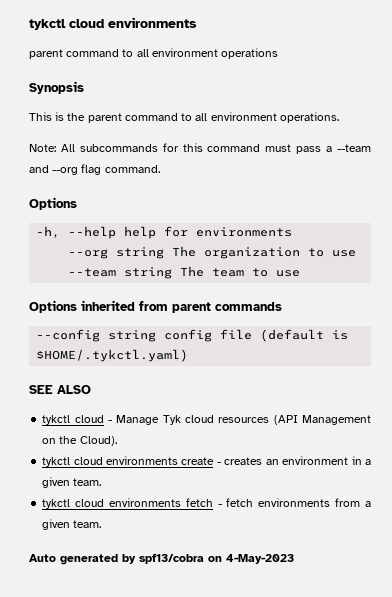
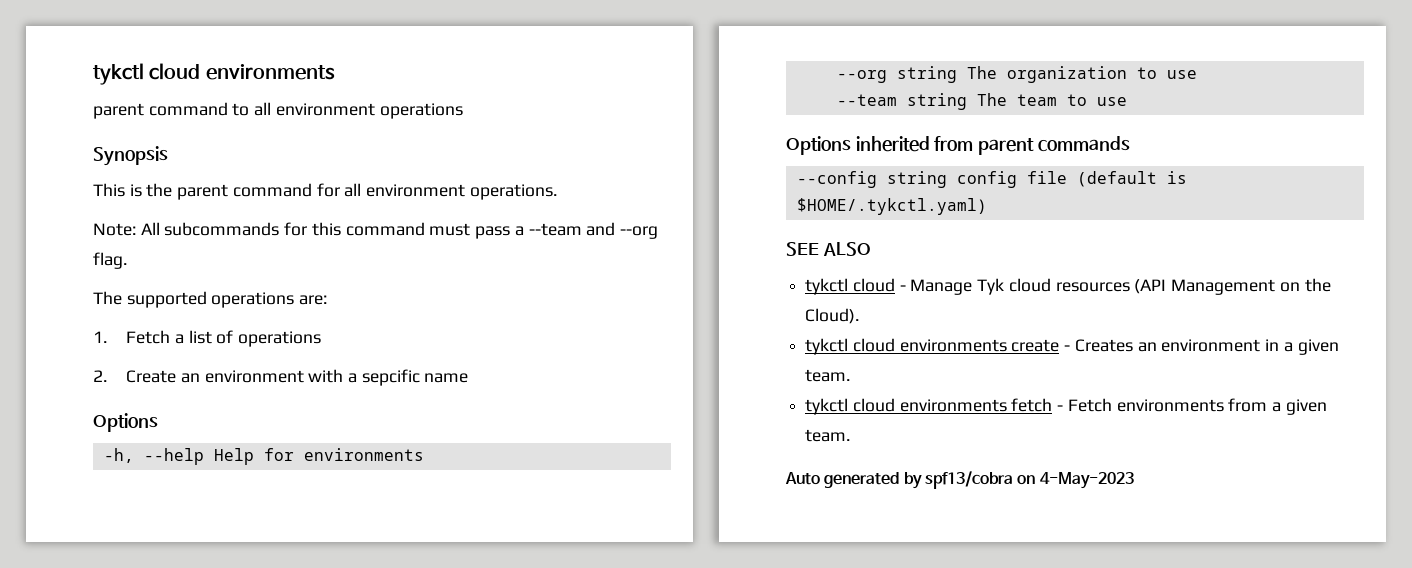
[181,113,193,121] to -> [316,183,340,197] for
[81,164,160,175] flag command. -> [93,252,127,269] [93,291,328,308] [93,330,322,347] [93,369,469,386] flag. // The supported operations are: // 1. Fetch a list of operations // 2. Create an environment with a sepcific name
[124,226,157,239] help -> [213,448,254,465] Help
[224,457,263,465] creates -> [1074,339,1133,352] Creates
[226,498,254,507] fetch -> [1067,398,1112,412] Fetch

